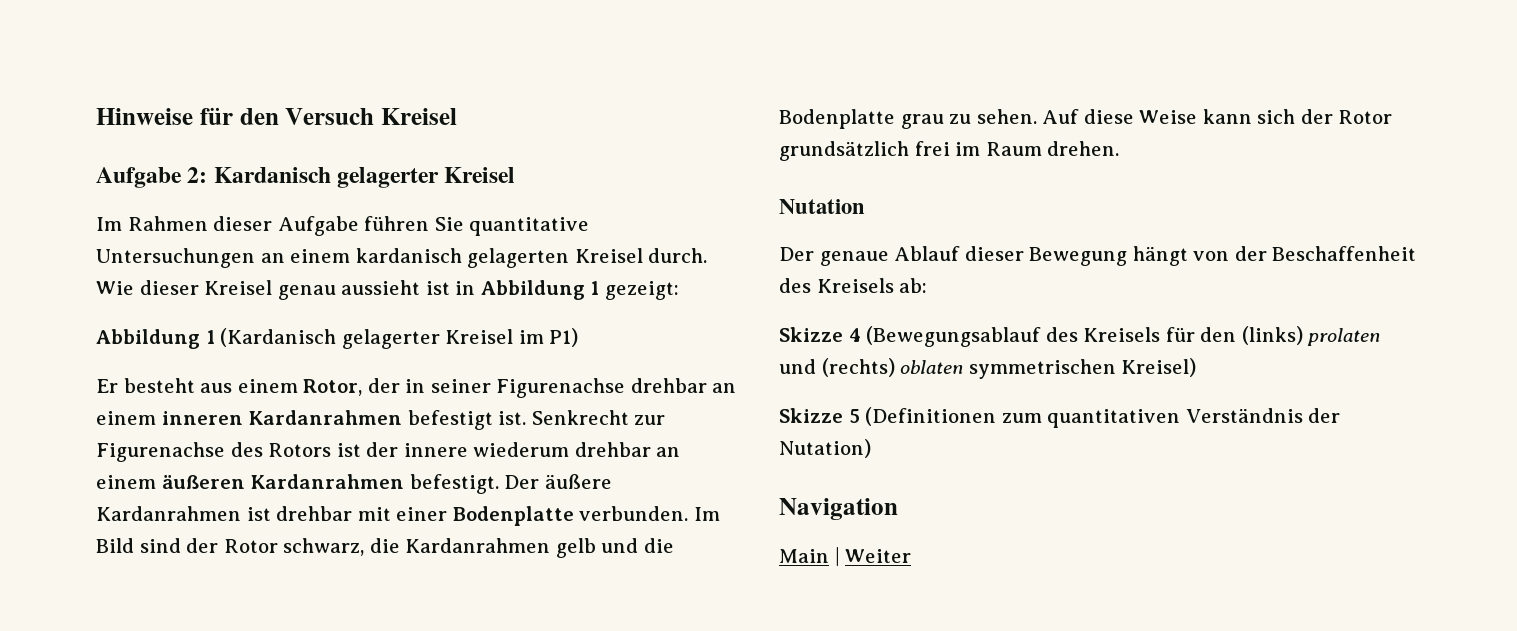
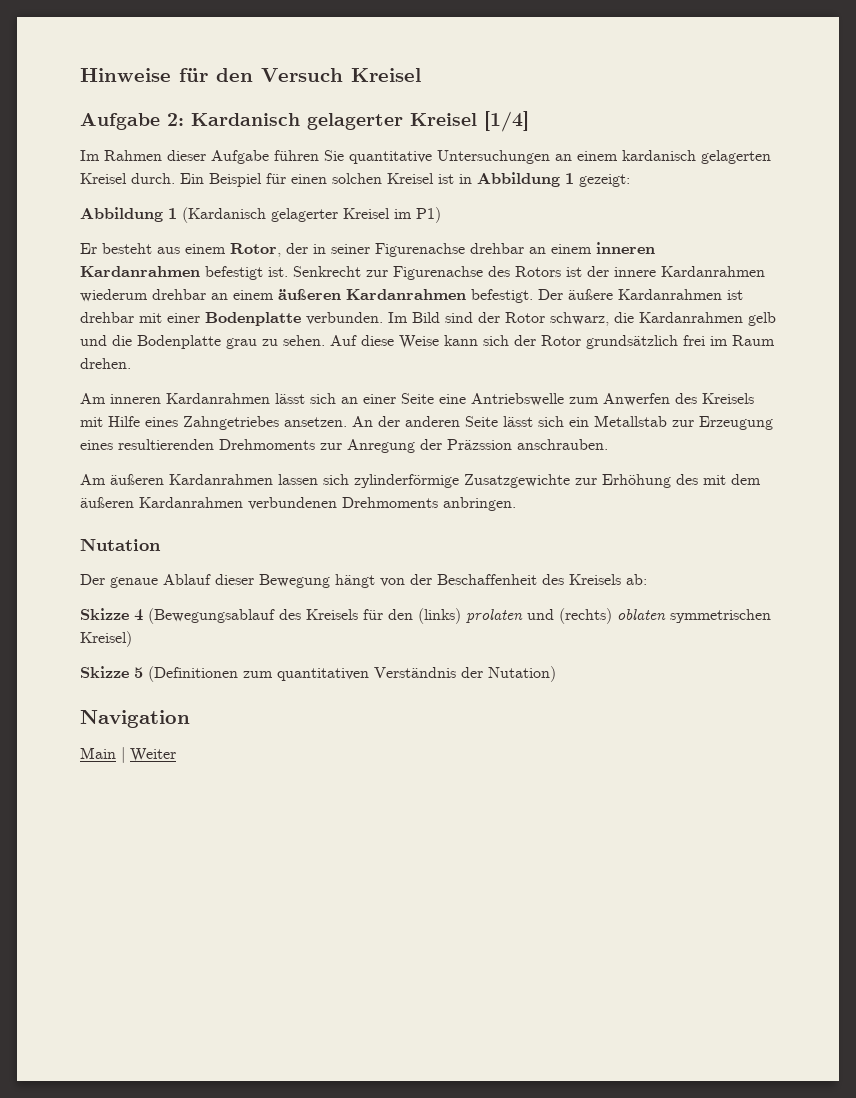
(516, 175) none -> [484,111,529,132] [1/4]
[96,280,421,300] Wie dieser Kreisel genau aussieht -> [180,173,434,187] Ein Beispiel für einen solchen Kreisel
(468, 450) none -> [661,266,765,277] Kardanrahmen
(1120, 148) none -> [80,393,754,406] [80,415,773,430] [80,439,608,453] [80,474,761,488] [80,497,516,511] // Am inneren Kardanrahmen lässt sich an einer Seite eine Antriebswelle zum Anwerfen des Kreisels mit Hilfe eines Zahngetriebes ansetzen. An der anderen Seite lässt sich ein Metallstab zur Erzeugung eines resultierenden Drehmoments zur Anregung der Präzssion anschrauben. // Am äußeren Kardanrahmen lassen sich zylinderförmige Zusatzgewichte zur Erhöhung des mit dem äußeren Kardanrahmen verbundenen Drehmoments anbringen.

